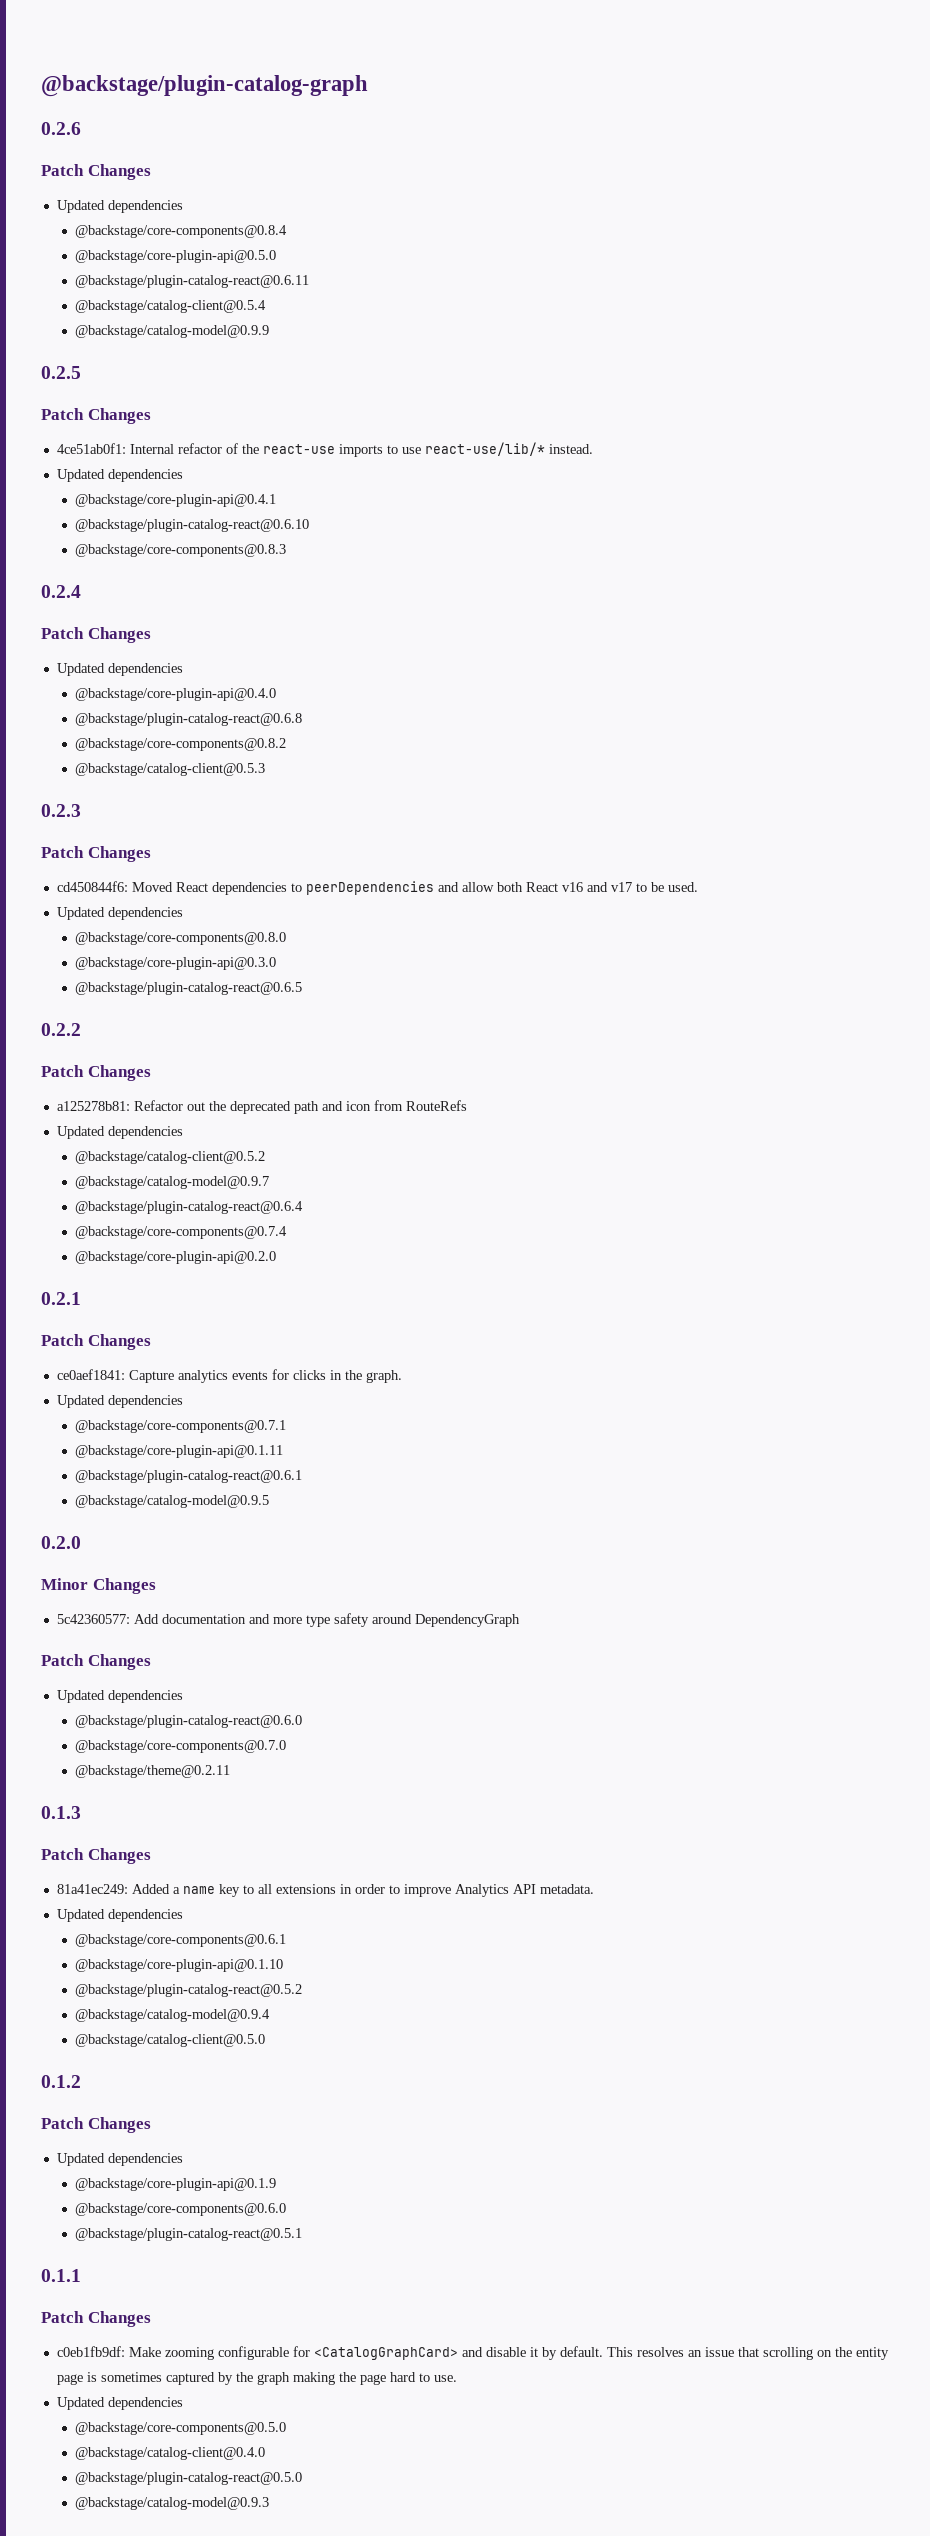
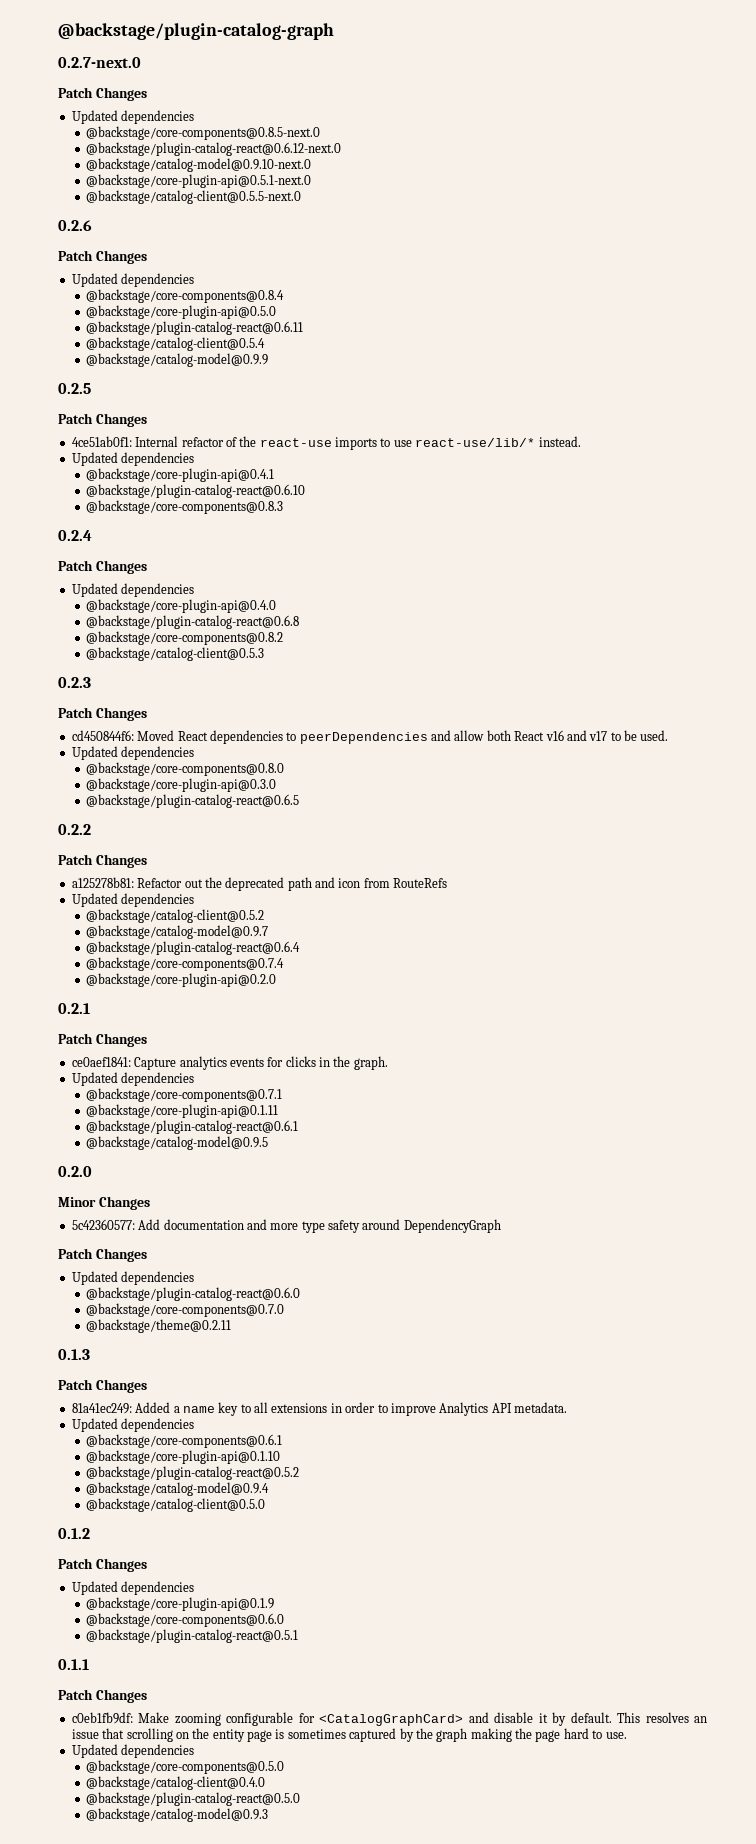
(368, 86) none -> [58,57,141,68] [58,87,147,101] [71,110,195,124] [86,126,321,140] [86,142,342,156] [86,158,312,172] [86,174,312,188] [86,190,302,204] // 0.2.7-next.0 // Patch Changes // Updated dependencies // @backstage/core-components@0.8.5-next.0 // @backstage/plugin-catalog-react@0.6.12-next.0 // @backstage/catalog-model@0.9.10-next.0 // @backstage/core-plugin-api@0.5.1-next.0 // @backstage/catalog-client@0.5.5-next.0

